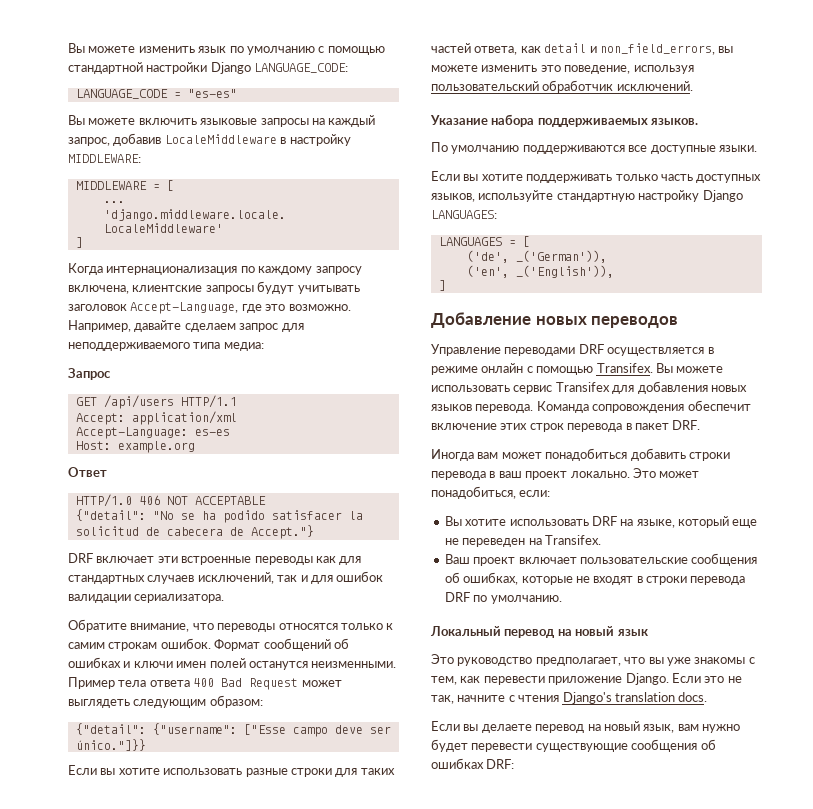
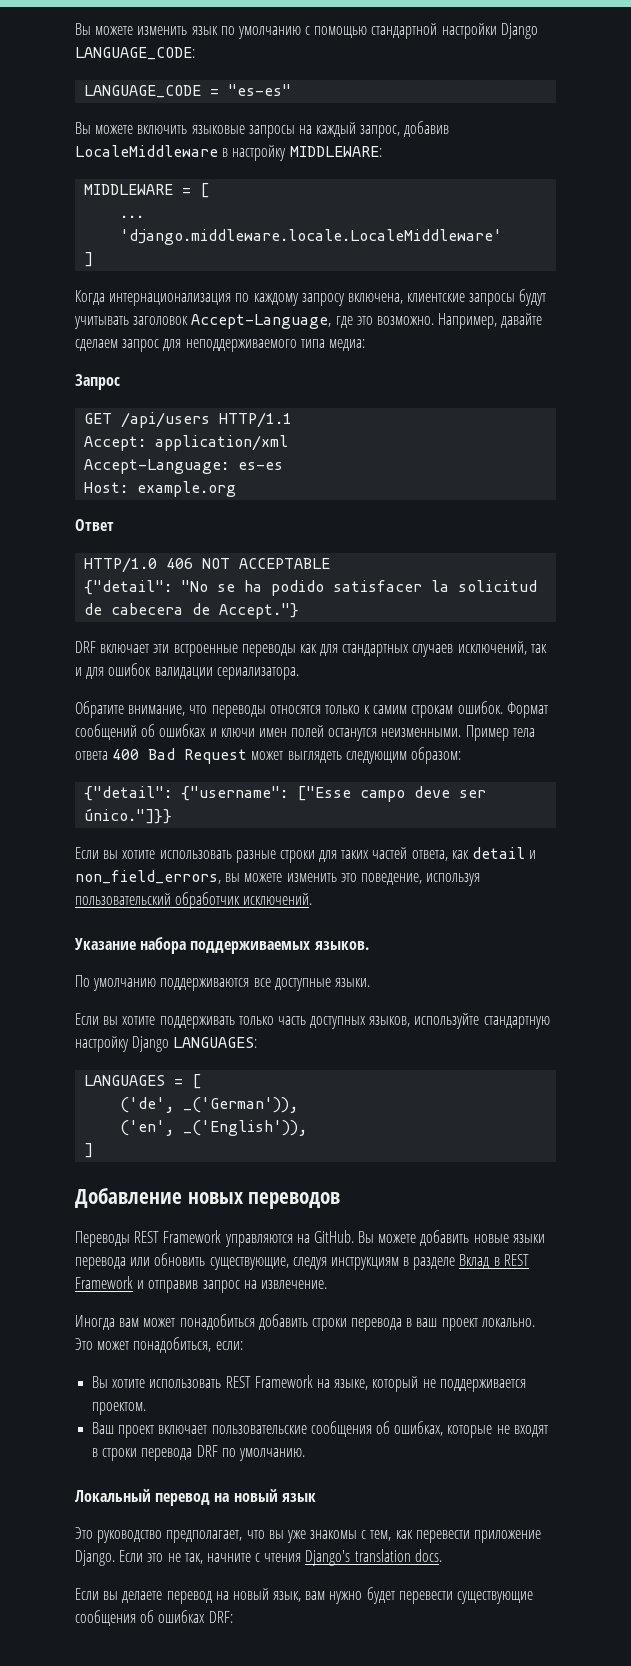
[431,344,714,356] [431,363,724,375] [431,381,747,394] [431,400,751,413] [431,420,701,432] Управление переводами DRF осуществляется в режиме онлайн с помощью Transifex. Вы можете использовать сервис Transifex для добавления новых языков перевода. Команда сопровождения обеспечит включение этих строк перевода в пакет DRF. -> [75,1230,545,1247] [75,1253,529,1270] [75,1276,327,1293] Переводы REST Framework управляются на GitHub. Вы можете добавить новые языки перевода или обновить существующие, следуя инструкциям в разделе Вклад в REST Framework и отправив запрос на извлечение.
[591,516,617,526] DRF -> [225,1375,313,1388] REST Framework
[732,519,758,528] [444,535,601,547] еще не переведен на Transifex. -> [422,1379,526,1392] [92,1402,147,1415] не поддерживается проектом.

